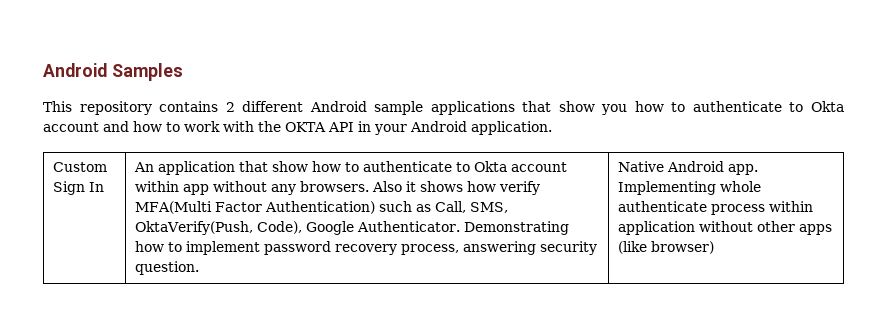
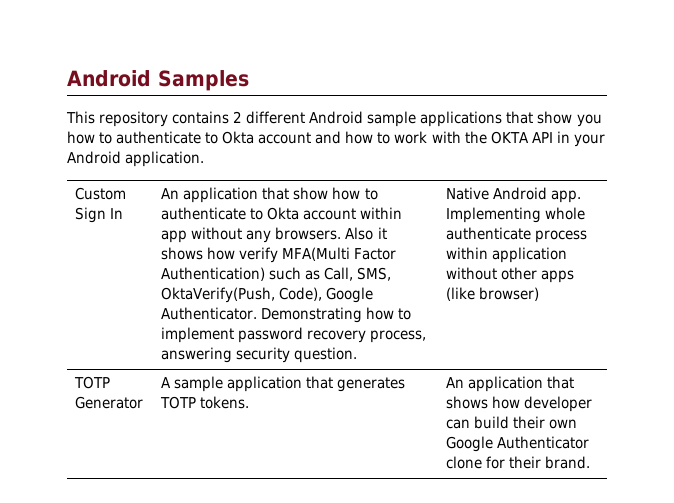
(715, 247) none -> [74,376,111,389] [75,396,144,409] [161,376,406,392] [160,396,250,409] [446,376,575,392] [446,396,593,412] [446,416,578,429] [446,436,590,452] [446,456,591,469] // TOTP Generator | A sample application that generates TOTP tokens. | An application that shows how developer can build their own Google Authenticator clone for their brand.

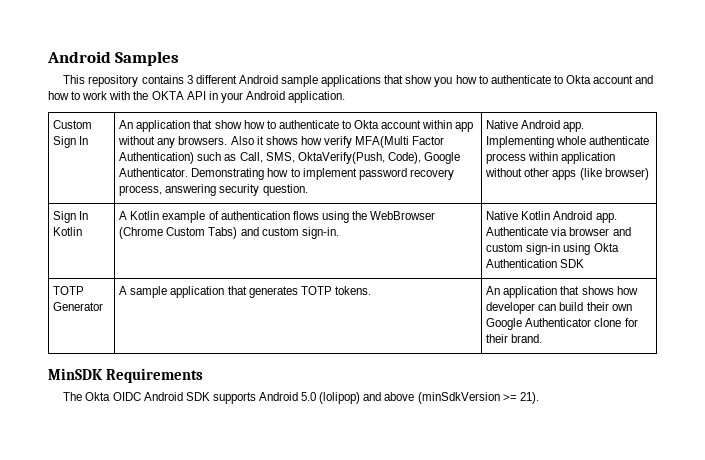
[233,111,243,123] 2 -> [186,75,193,84] 3
(540, 294) none -> [53,211,89,223] [53,227,83,236] [119,211,436,223] [119,227,339,239] [486,211,617,223] [486,227,631,236] [486,243,619,255] [486,259,585,268] // Sign In Kotlin | A Kotlin example of authentication flows using the WebBrowser (Chrome Custom Tabs) and custom sign-in. | Native Kotlin Android app. Authenticate via browser and custom sign-in using Okta Authentication SDK
(591, 462) none -> [48,368,203,383] [63,392,539,404] // MinSDK Requirements // The Okta OIDC Android SDK supports Android 5.0 (lolipop) and above (minSdkVersion >= 21).

